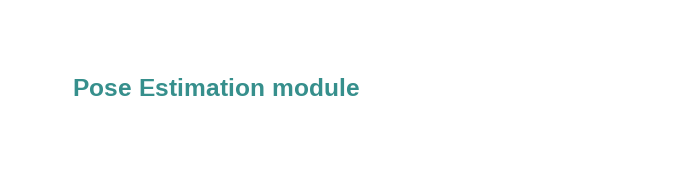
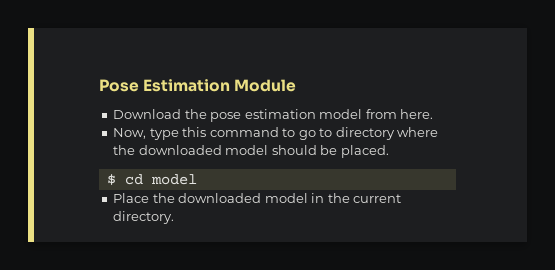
[272,78,360,96] module -> [234,79,297,92] [113,109,434,122] [113,127,439,140] [113,145,389,158] [106,174,197,185] [113,193,402,203] [113,211,175,224] Module // Download the pose estimation model from here. // Now, type this command to go to directory where the downloaded model should be placed. // $ cd model // Place the downloaded model in the current directory.

